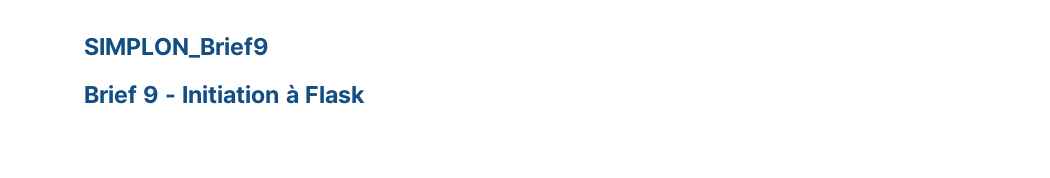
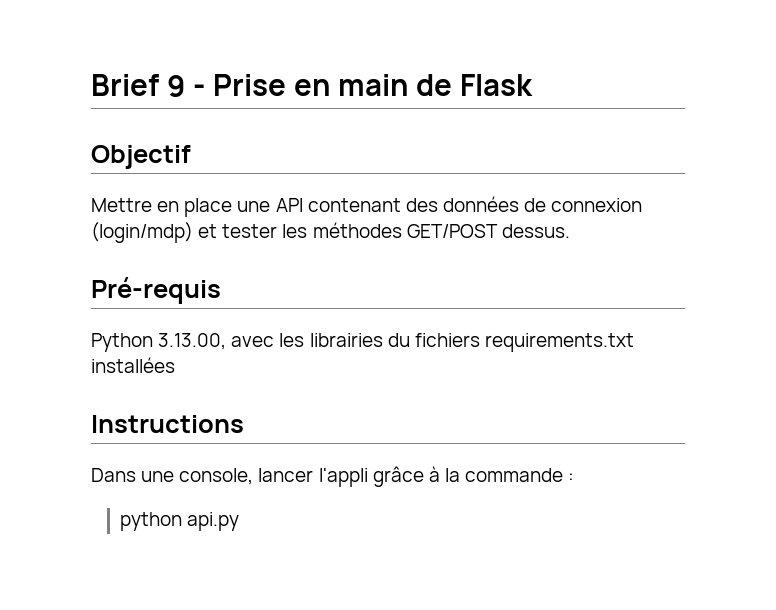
[84,37,268,58] SIMPLON_Brief9 // -> (91, 85) none
[182,84,366,104] Initiation à Flask -> [212,74,533,96] [91,145,191,169] [91,196,643,217] [91,222,570,243] [91,277,221,304] [91,333,634,352] [91,357,175,373] [91,415,244,433] [91,466,575,487] [120,512,240,531] Prise en main de Flask // Objectif // Mettre en place une API contenant des données de connexion (login/mdp) et tester les méthodes GET/POST dessus. // Pré-requis // Python 3.13.00, avec les librairies du fichiers requirements.txt installées // Instructions // Dans une console, lancer l'appli grâce à la commande : // python api.py

